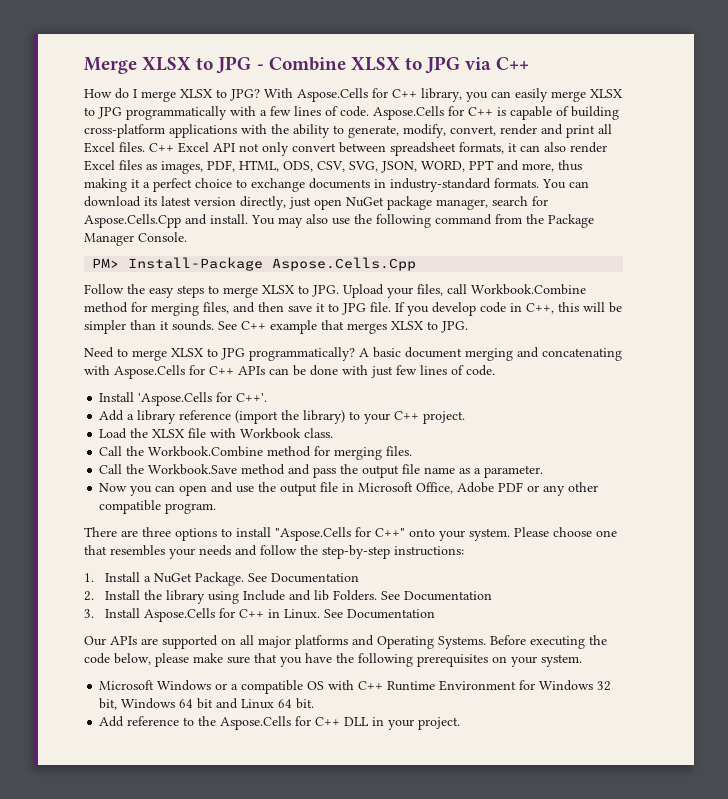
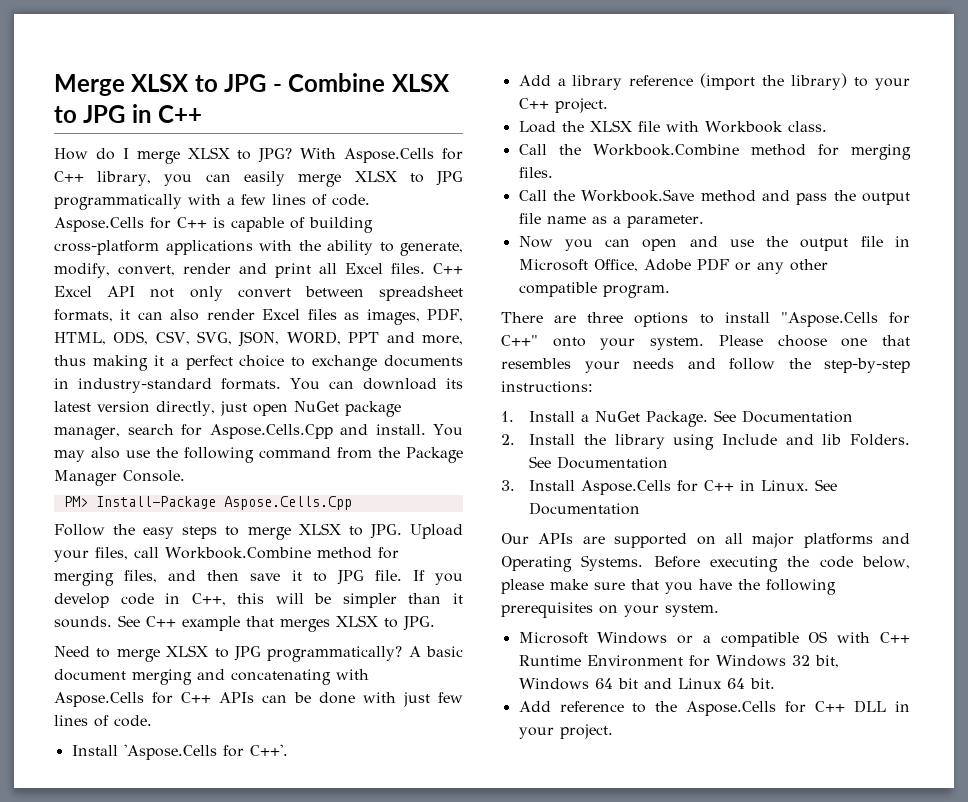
[465,57,492,70] via -> [131,104,152,123] in

